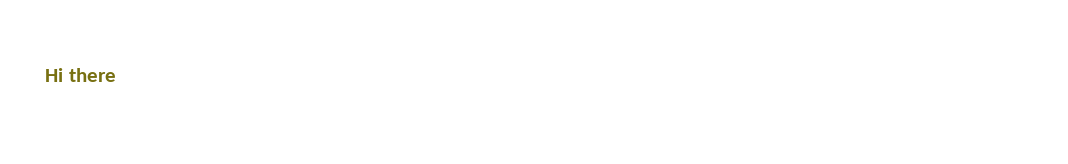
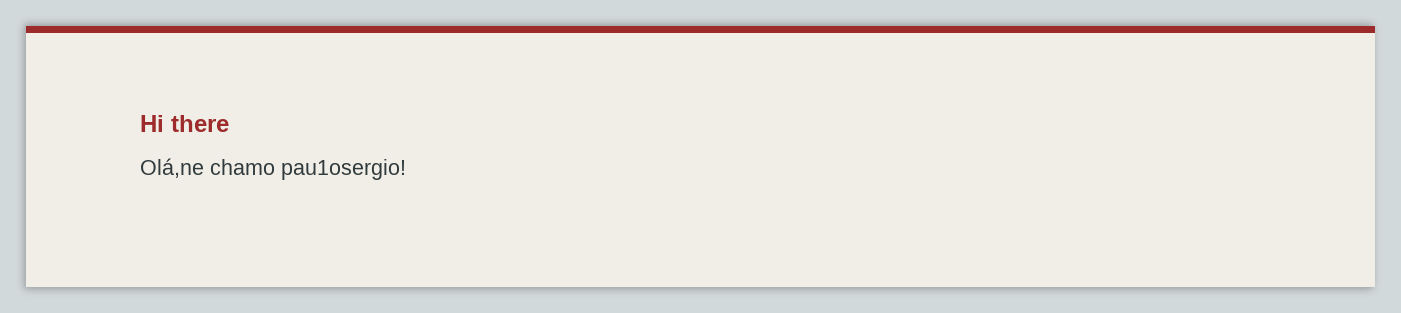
(116, 75) none -> [140,158,406,180] // Olá,ne chamo pau1osergio!

